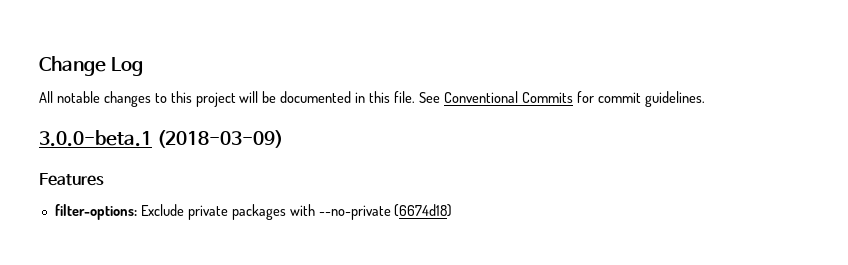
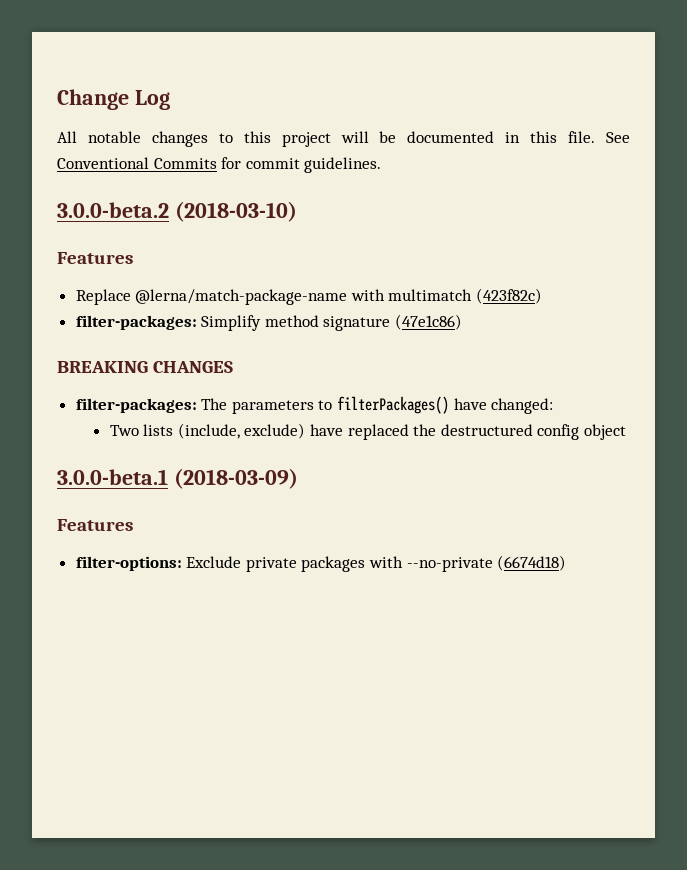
(705, 99) none -> [57,201,297,222] [57,252,133,264] [75,288,543,305] [75,314,463,331] [57,361,233,373] [75,396,554,414] [109,423,626,440] // 3.0.0-beta.2 (2018-03-10) // Features // Replace @lerna/match-package-name with multimatch (423f82c) // filter-packages: Simplify method signature (47e1c86) // BREAKING CHANGES // filter-packages: The parameters to filterPackages() have changed: // Two lists (include, exclude) have replaced the destructured config object

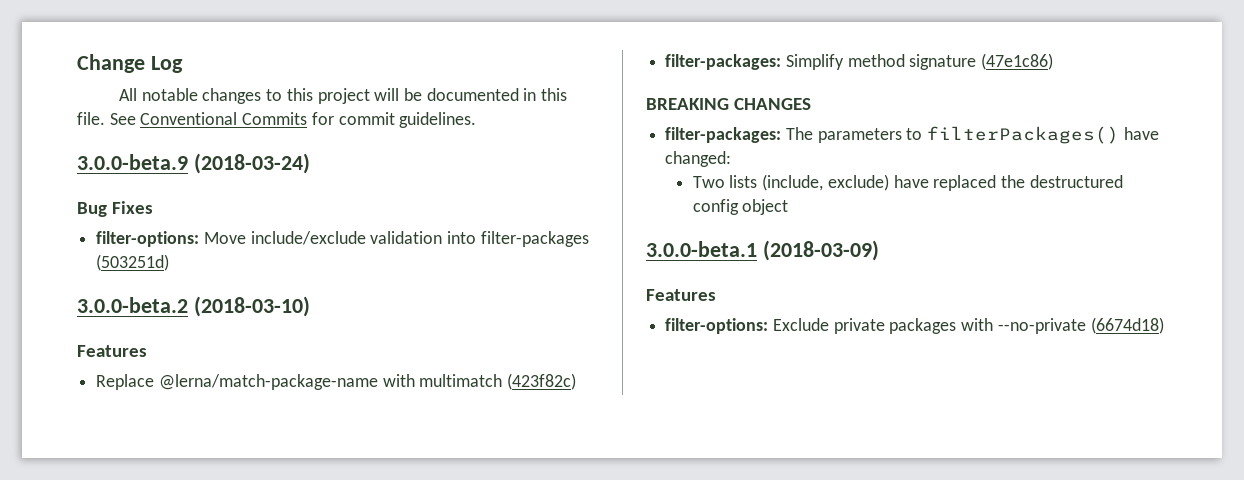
(382, 165) none -> [77,153,310,174] [77,201,154,217] [96,231,589,247] [96,254,170,271] // 3.0.0-beta.9 (2018-03-24) // Bug Fixes // filter-options: Move include/exclude validation into filter-packages (503251d)

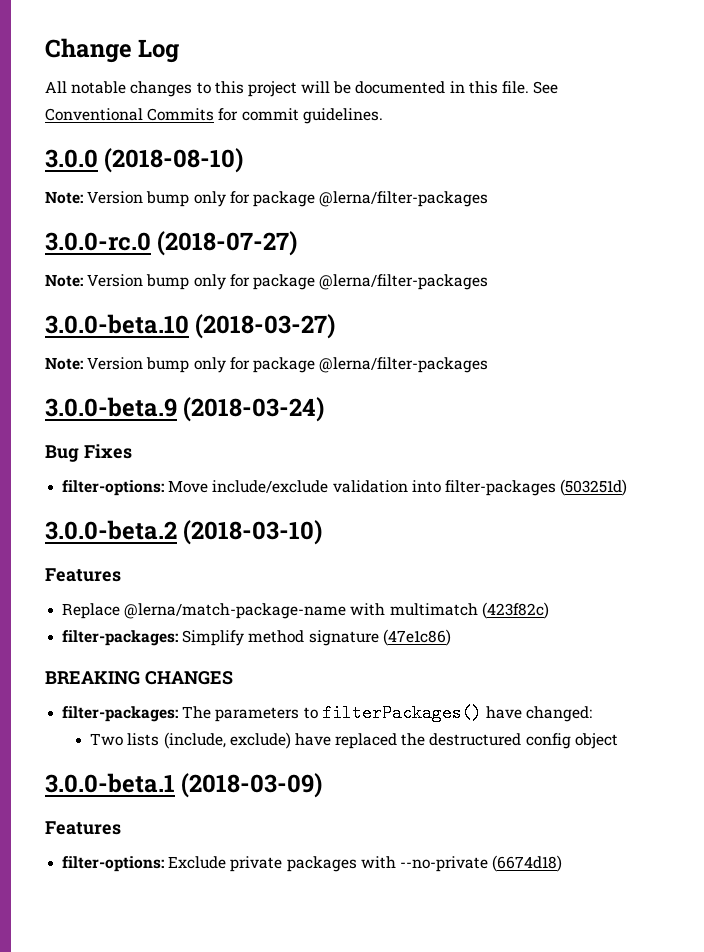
(477, 120) none -> [45,148,244,173] [45,191,489,207] [45,231,298,256] [45,274,489,290] [45,314,336,339] [45,357,489,373] // 3.0.0 (2018-08-10) // Note: Version bump only for package @lerna/filter-packages // 3.0.0-rc.0 (2018-07-27) // Note: Version bump only for package @lerna/filter-packages // 3.0.0-beta.10 (2018-03-27) // Note: Version bump only for package @lerna/filter-packages

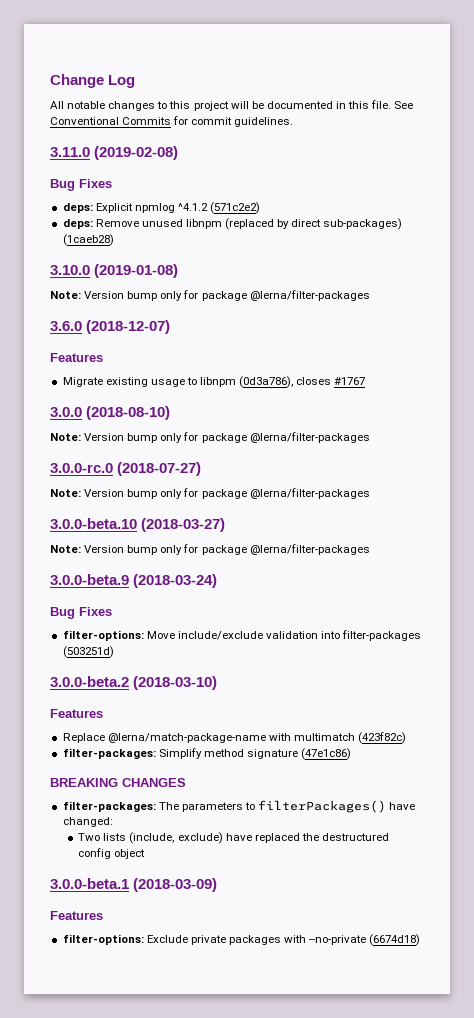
(383, 116) none -> [50,146,179,160] [50,179,112,191] [62,202,261,214] [62,218,403,230] [62,234,114,246] [50,264,179,278] [50,290,370,301] [50,320,171,334] [50,353,103,362] [62,376,366,388] // 3.11.0 (2019-02-08) // Bug Fixes // deps: Explicit npmlog ^4.1.2 (571c2e2) // deps: Remove unused libnpm (replaced by direct sub-packages) (1caeb28) // 3.10.0 (2019-01-08) // Note: Version bump only for package @lerna/filter-packages // 3.6.0 (2018-12-07) // Features // Migrate existing usage to libnpm (0d3a786), closes #1767

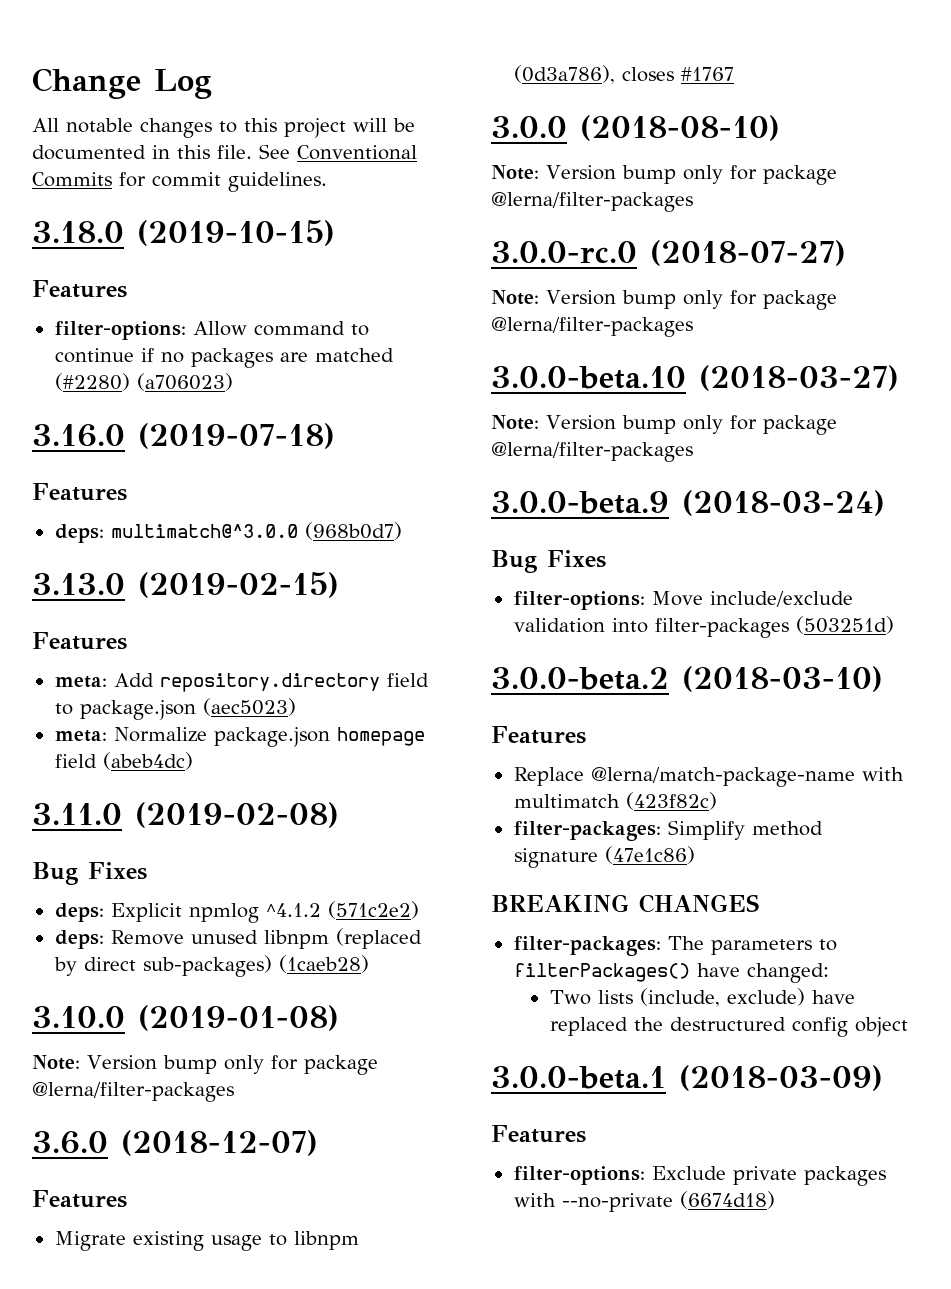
(294, 122) none -> [32,220,335,246] [32,280,127,298] [54,321,369,340] [54,348,394,368] [54,373,233,391] [32,423,335,449] [32,483,127,501] [54,522,402,543] [32,572,339,598] [32,632,127,650] [54,673,429,692] [54,698,296,720] [54,727,425,747] [54,752,193,770] // 3.18.0 (2019-10-15) // Features // filter-options: Allow command to continue if no packages are matched (#2280) (a706023) // 3.16.0 (2019-07-18) // Features // deps: multimatch@^3.0.0 (968b0d7) // 3.13.0 (2019-02-15) // Features // meta: Add repository.directory field to package.json (aec5023) // meta: Normalize package.json homepage field (abeb4dc)

